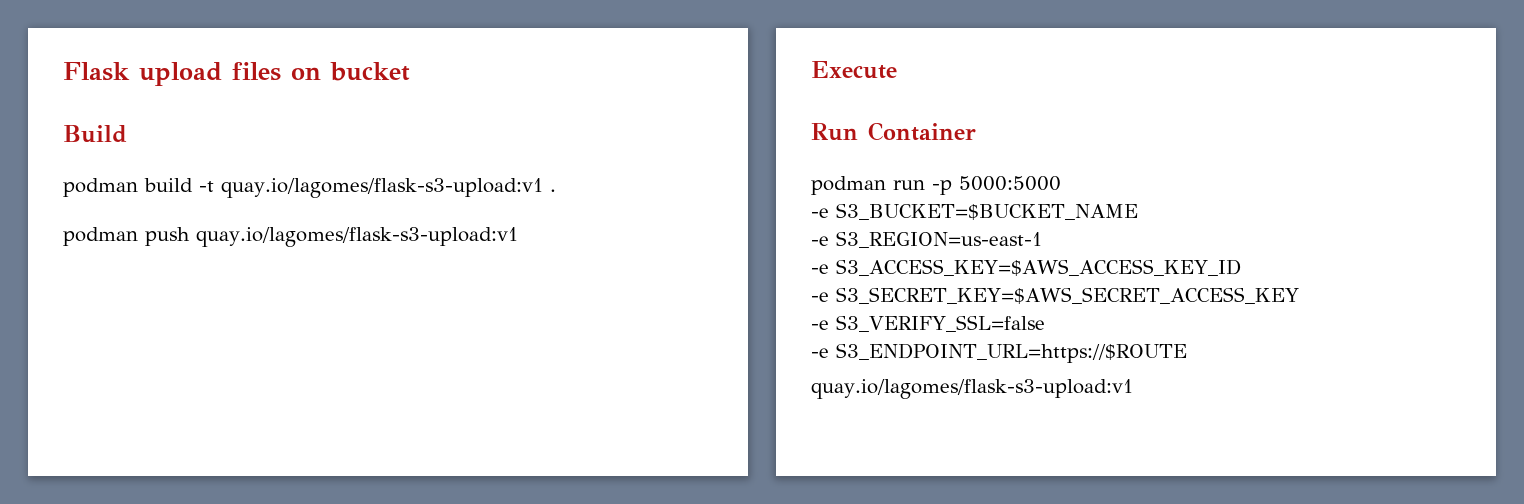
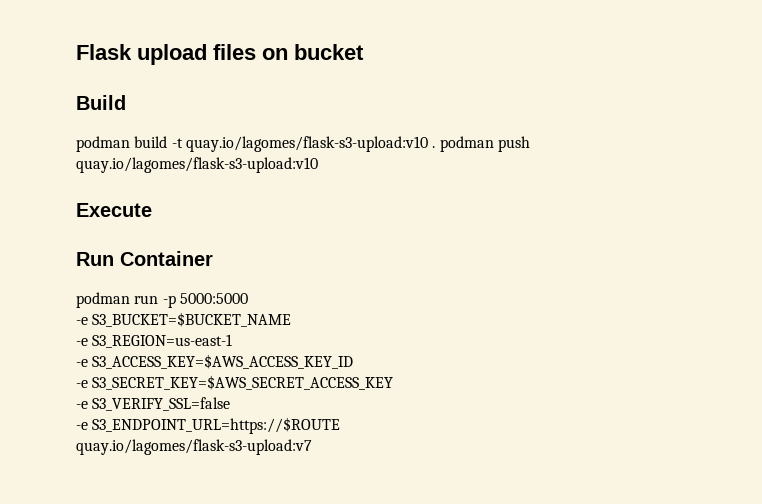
[221,178,543,198] quay.io/lagomes/flask-s3-upload:v1 -> [185,136,428,152] quay.io/lagomes/flask-s3-upload:v10
(556, 190) // -> (436, 147) none
[196,227,518,247] quay.io/lagomes/flask-s3-upload:v1 -> [76,157,318,173] quay.io/lagomes/flask-s3-upload:v10
[811,379,1133,399] quay.io/lagomes/flask-s3-upload:v1 -> [76,439,312,455] quay.io/lagomes/flask-s3-upload:v7

